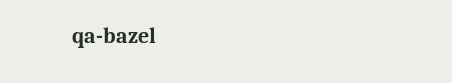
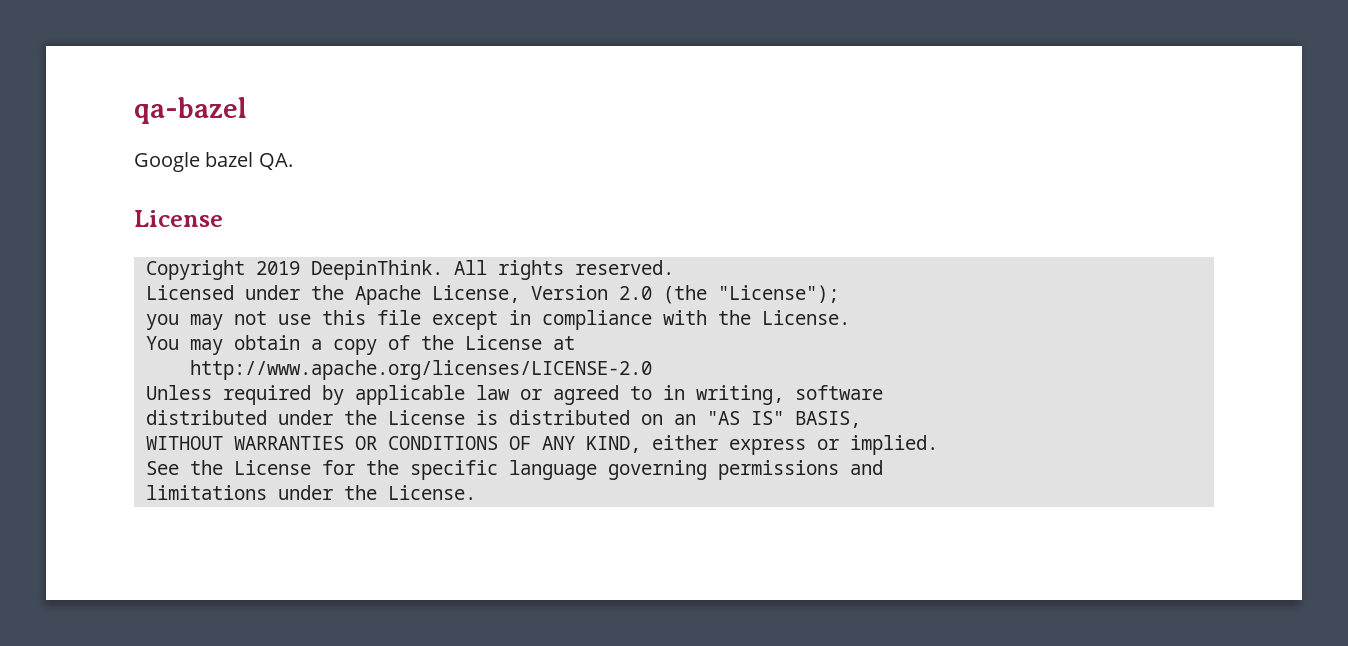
(156, 37) none -> [134,152,293,172] [134,210,223,227] [145,260,674,280] [145,285,839,305] [145,310,850,330] [145,335,575,355] [189,360,652,380] [145,385,883,405] [145,410,861,428] [145,435,938,455] [145,460,883,480] [145,485,476,500] // Google bazel QA. // License // Copyright 2019 DeepinThink. All rights reserved. // Licensed under the Apache License, Version 2.0 (the "License"); // you may not use this file except in compliance with the License. // You may obtain a copy of the License at // http://www.apache.org/licenses/LICENSE-2.0 // Unless required by applicable law or agreed to in writing, software // distributed under the License is distributed on an "AS IS" BASIS, // WITHOUT WARRANTIES OR CONDITIONS OF ANY KIND, either express or implied. // See the License for the specific language governing permissions and // limitations under the License.

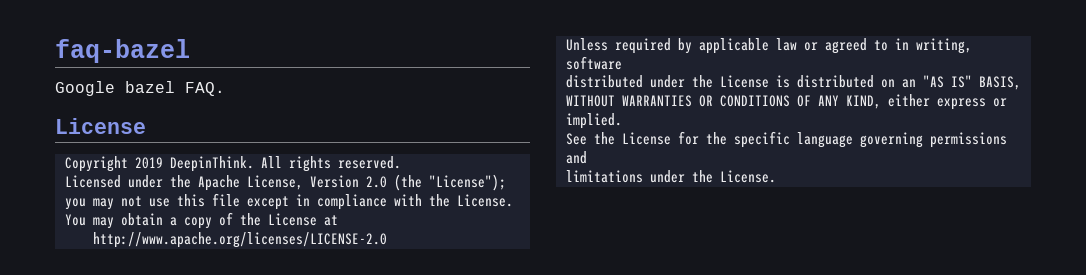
[134,97,247,124] qa-bazel -> [55,39,190,63] faq-bazel
[258,153,293,170] QA. -> [185,82,225,96] FAQ.

